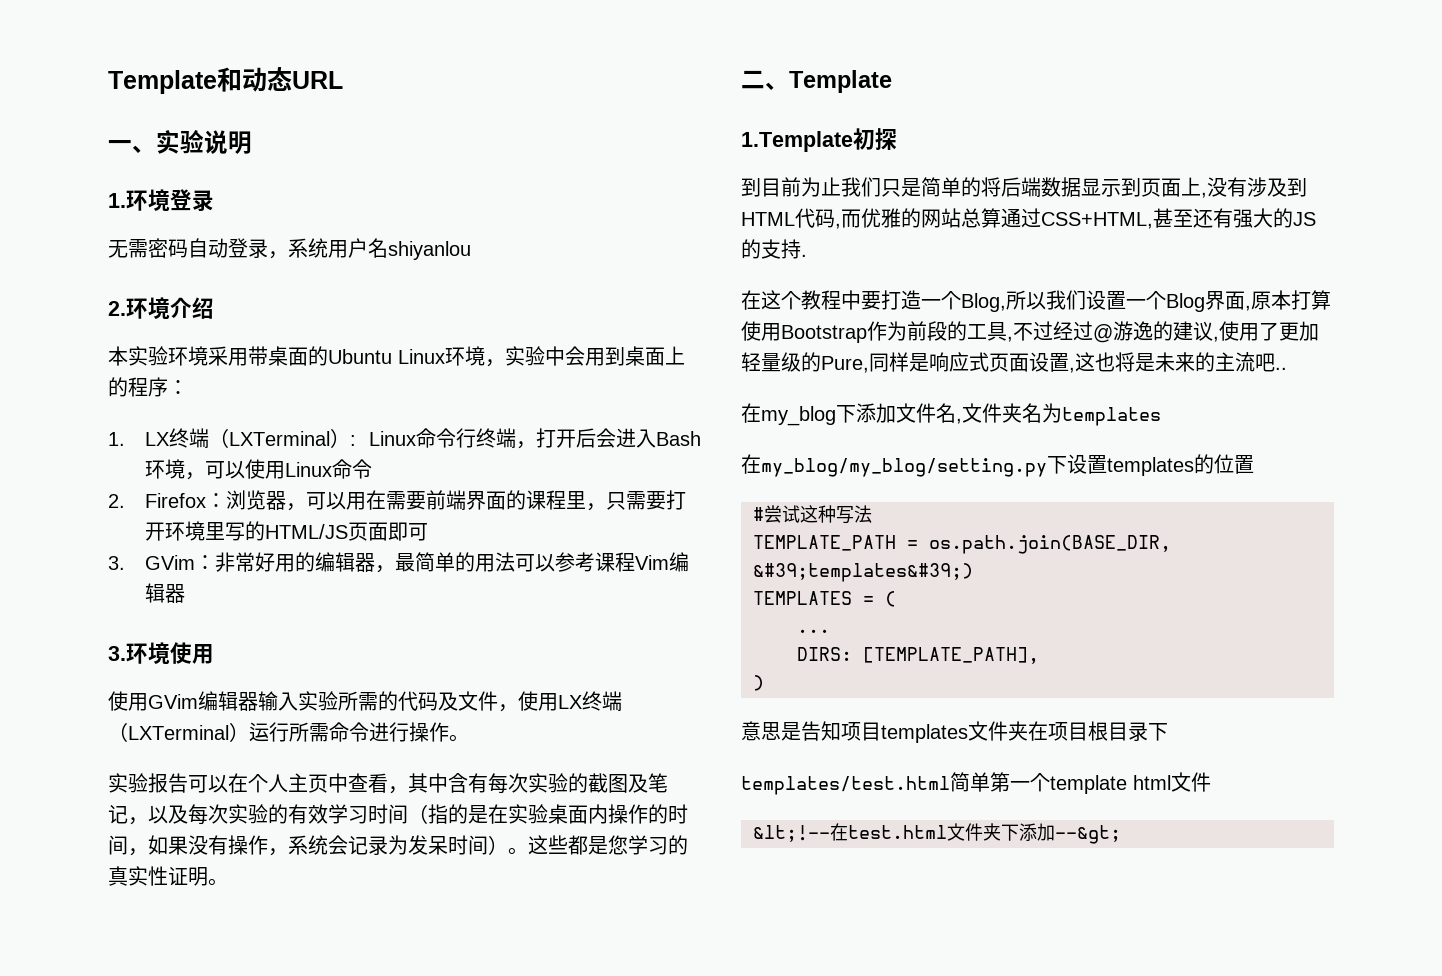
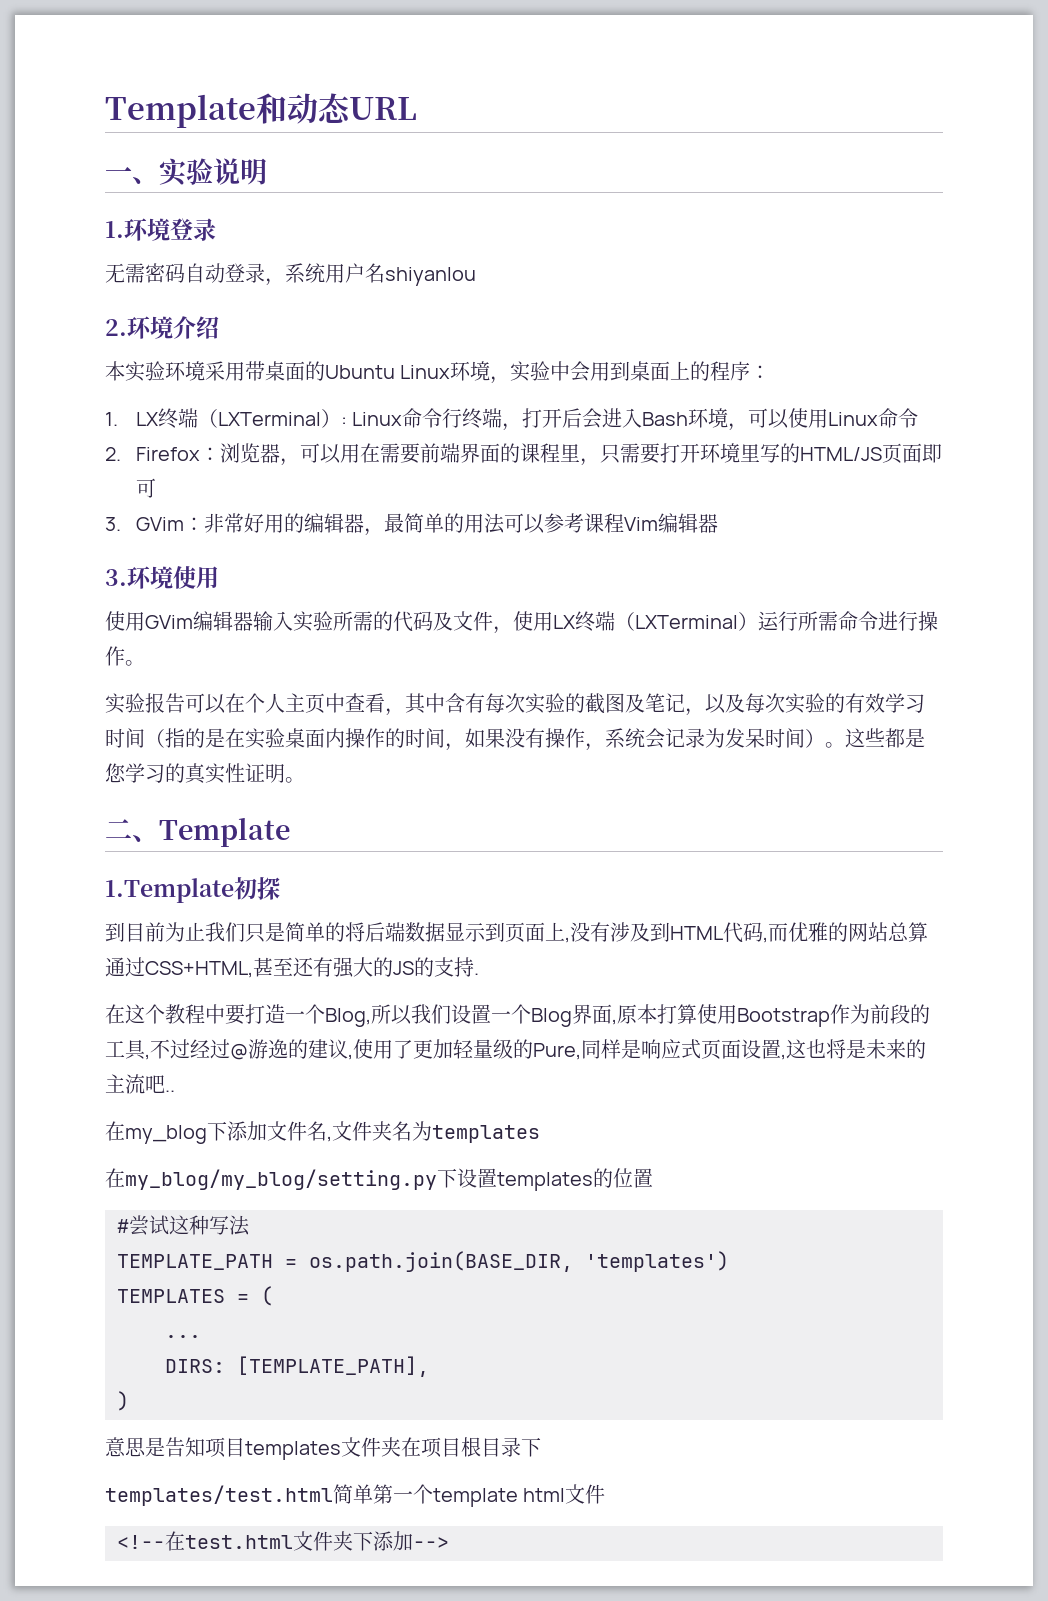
[753,563,973,582] &#39;templates&#39;) -> [585,1251,729,1272] 'templates')
[753,825,830,842] &lt;!-- -> [117,1535,165,1549] <!--
[1055,825,1121,844] --&gt; -> [413,1537,449,1549] -->

